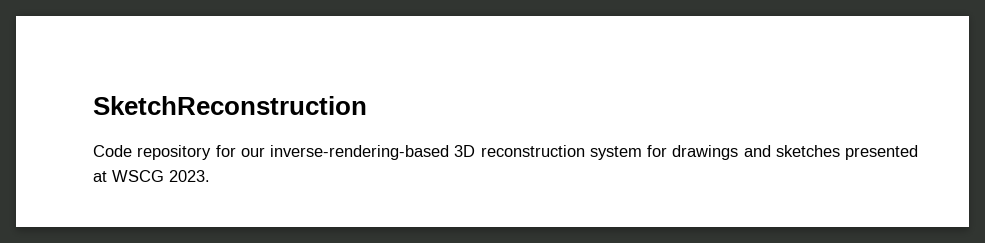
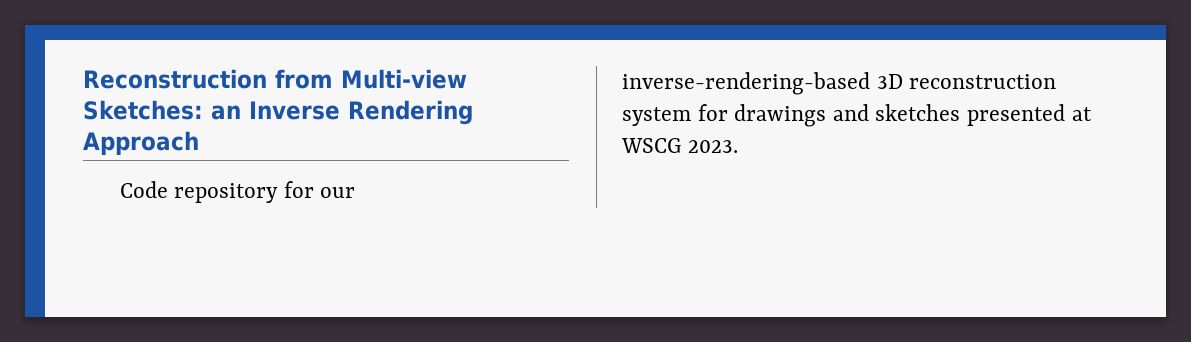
[93,96,367,115] SketchReconstruction -> [83,69,467,89] [83,100,473,125] [83,131,199,155] Reconstruction from Multi-view Sketches: an Inverse Rendering Approach

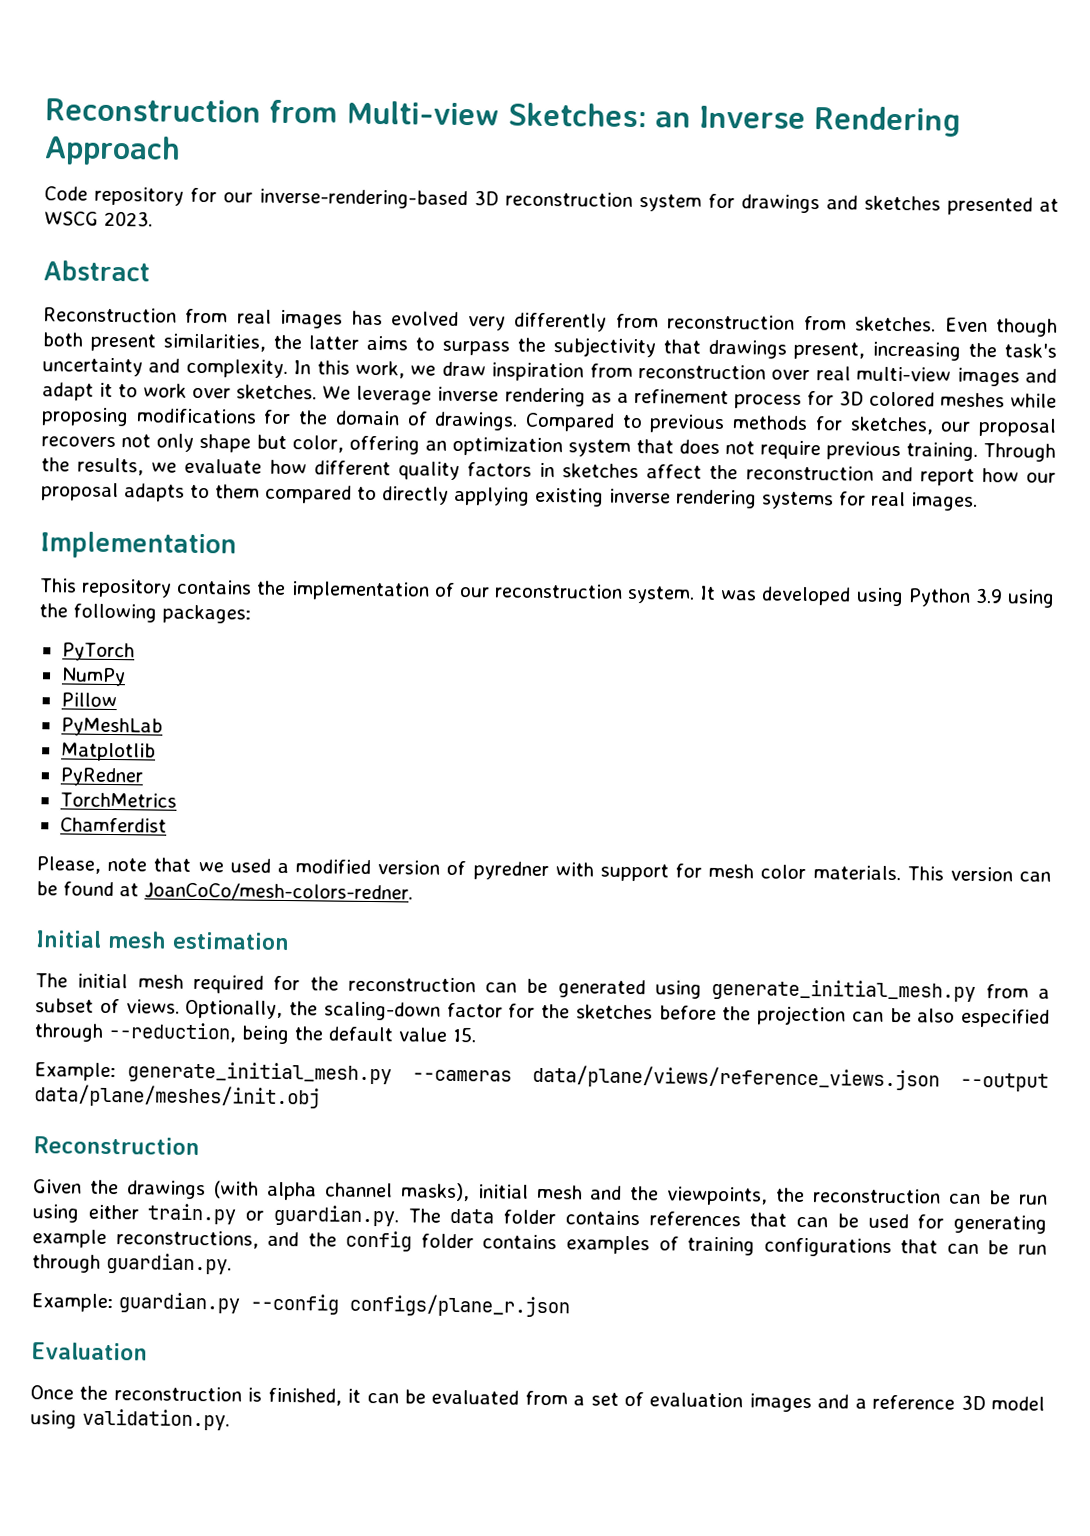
(738, 146) none -> [43,260,150,282] [43,307,1058,337] [42,332,1057,361] [42,357,1057,387] [42,382,1057,409] [41,407,1057,437] [41,433,1056,462] [41,457,1056,486] [41,482,978,511] [40,531,237,560] [39,578,1055,608] [39,603,251,624] [61,642,135,662] [60,667,126,687] [60,692,117,708] [60,717,163,737] [60,742,156,762] [59,767,143,787] [59,792,177,808] [59,817,167,833] [36,856,1051,882] [36,881,413,902] [35,930,290,951] [35,973,1050,1002] [35,998,1050,1028] [34,1021,477,1045] [34,1061,1049,1092] [34,1084,321,1109] [33,1136,200,1156] [33,1179,1048,1206] [32,1203,1048,1234] [32,1229,1047,1258] [32,1252,232,1275] [31,1292,570,1318] [31,1342,148,1361] [30,1385,1046,1413] [30,1408,230,1431] // Abstract // Reconstruction from real images has evolved very differently from reconstruction from sketches. Even though both present similarities, the latter aims to surpass the subjectivity that drawings present, increasing the task's uncertainty and complexity. In this work, we draw inspiration from reconstruction over real multi-view images and adapt it to work over sketches. We leverage inverse rendering as a refinement process for 3D colored meshes while proposing modifications for the domain of drawings. Compared to previous methods for sketches, our proposal recovers not only shape but color, offering an optimization system that does not require previous training. Through the results, we evaluate how different quality factors in sketches affect the reconstruction and report how our proposal adapts to them compared to directly applying existing inverse rendering systems for real images. // Implementation // This repository contains the implementation of our reconstruction system. It was developed using Python 3.9 using the following packages: // PyTorch // NumPy // Pillow // PyMeshLab // Matplotlib // PyRedner // TorchMetrics // Chamferdist // Please, note that we used a modified version of pyredner with support for mesh color materials. This version can be found at JoanCoCo/mesh-colors-redner. // Initial mesh estimation // The initial mesh required for the reconstruction can be generated using generate_initial_mesh.py from a subset of views. Optionally, the scaling-down factor for the sketches before the projection can be also especified through --reduction, being the default value 15. // Example: generate_initial_mesh.py --cameras data/plane/views/reference_views.json --output data/plane/meshes/init.obj // Reconstruction // Given the drawings (with alpha channel masks), initial mesh and the viewpoints, the reconstruction can be run using either train.py or guardian.py. The data folder contains references that can be used for generating example reconstructions, and the config folder contains examples of training configurations that can be run through guardian.py. // Example: guardian.py --config configs/plane_r.json // Evaluation // Once the reconstruction is finished, it can be evaluated from a set of evaluation images and a reference 3D model using validation.py.

